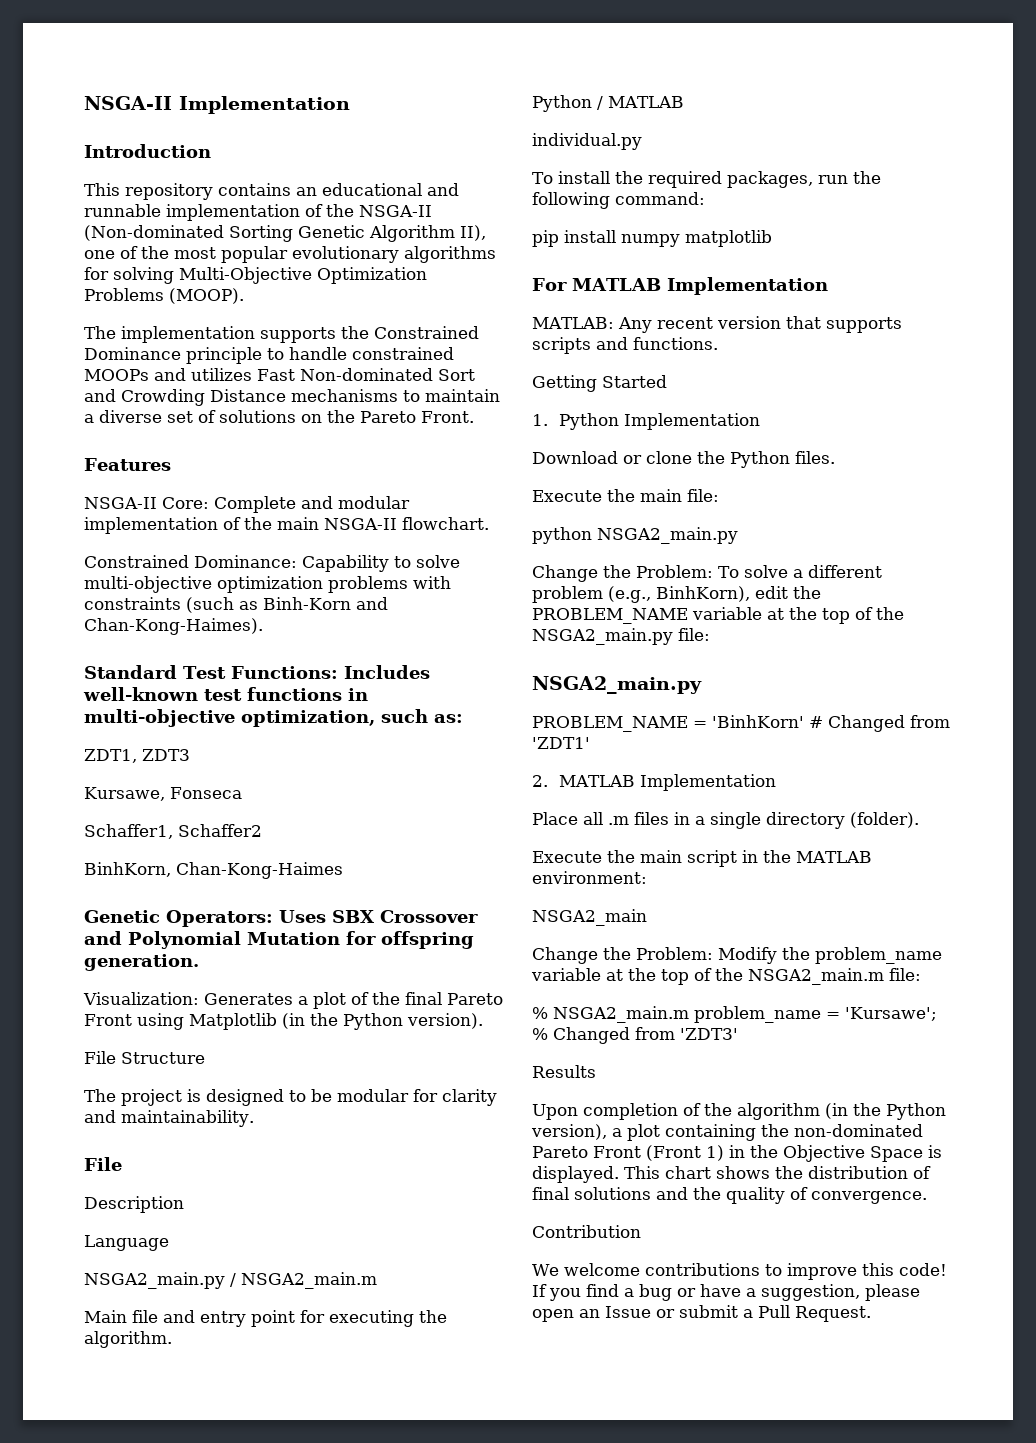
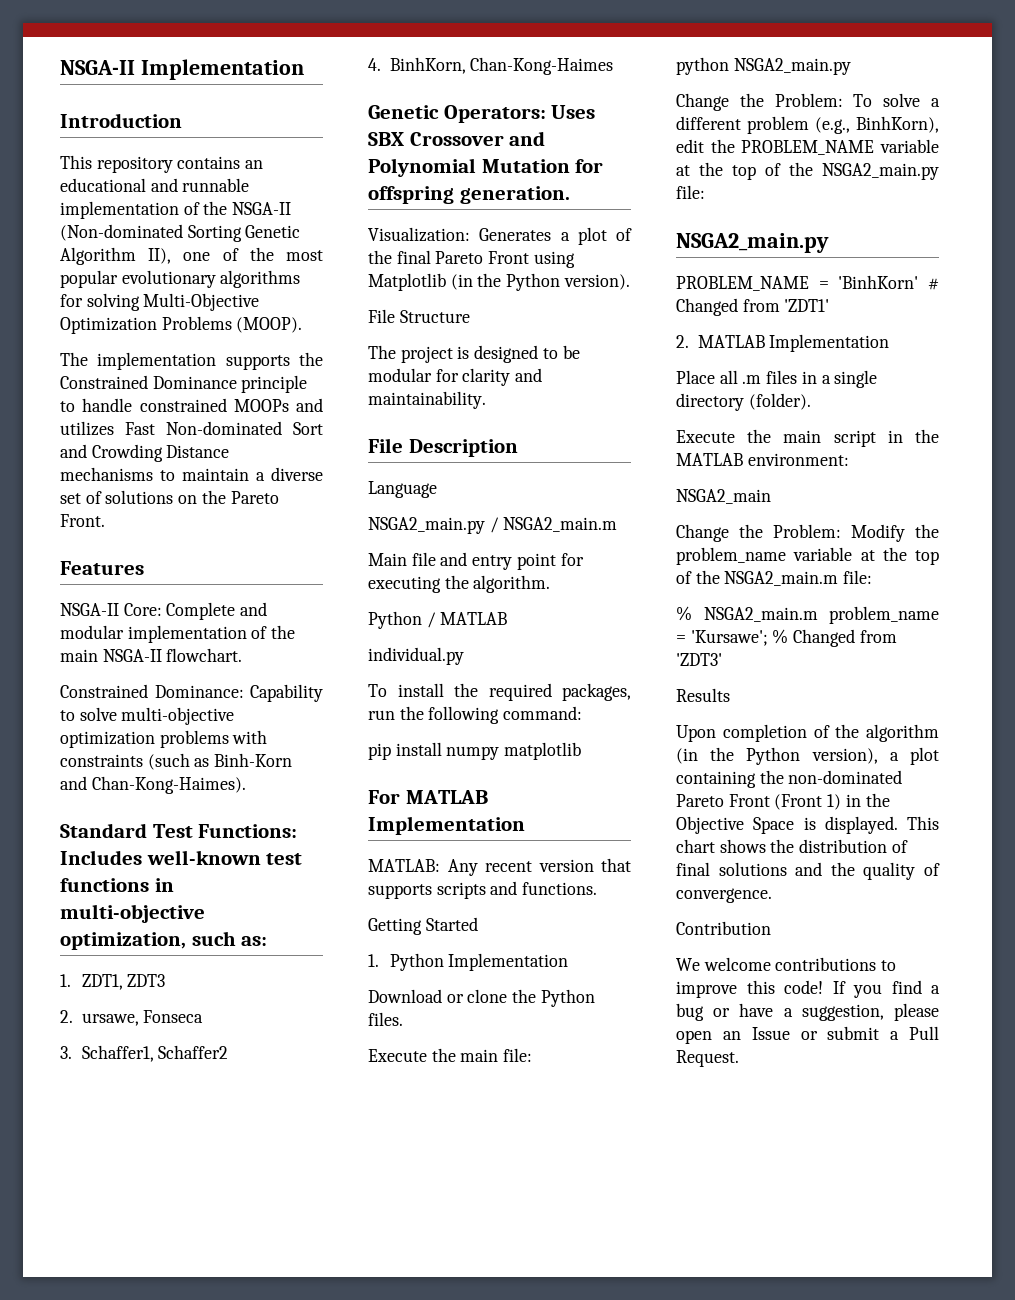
(463, 718) none -> [60,974,71,987] 1.
[84,787,165,801] Kursawe, -> [60,1010,139,1026] 2. ursawe,
(242, 793) none -> [60,1046,72,1059] 3.
(262, 830) none -> [368,58,381,71] 4.
(122, 1164) // -> (403, 445) none

